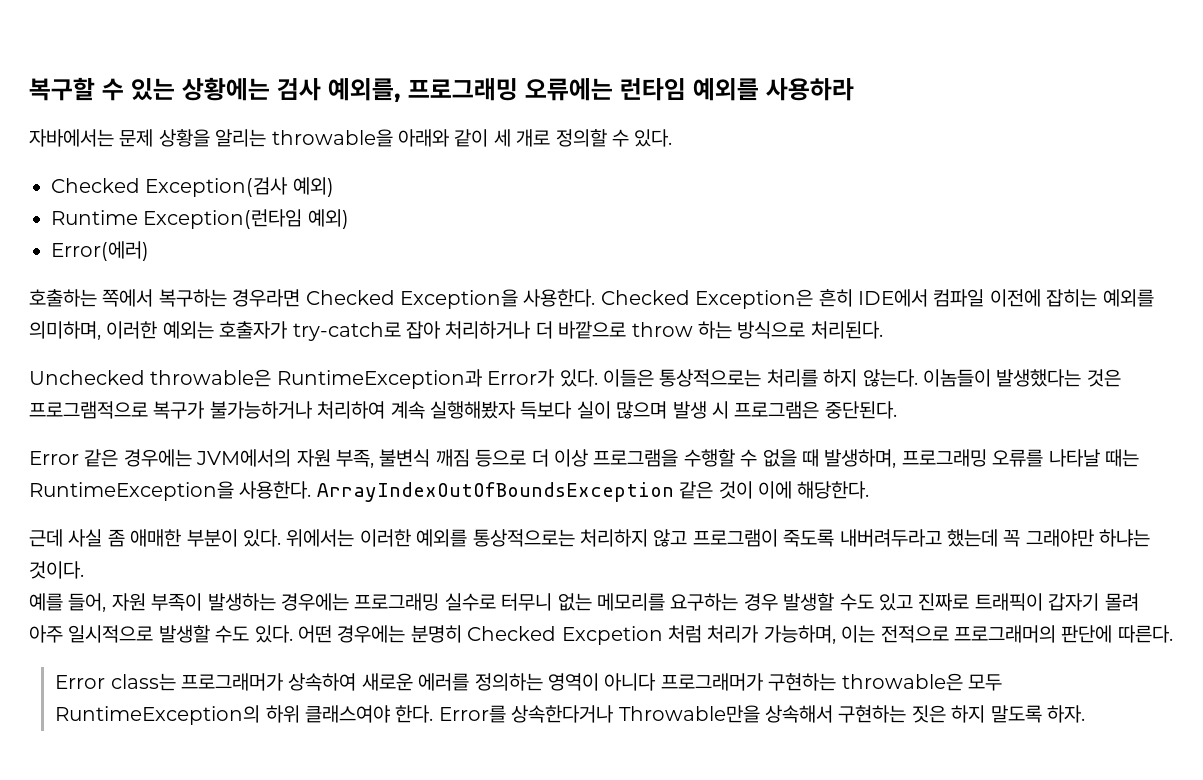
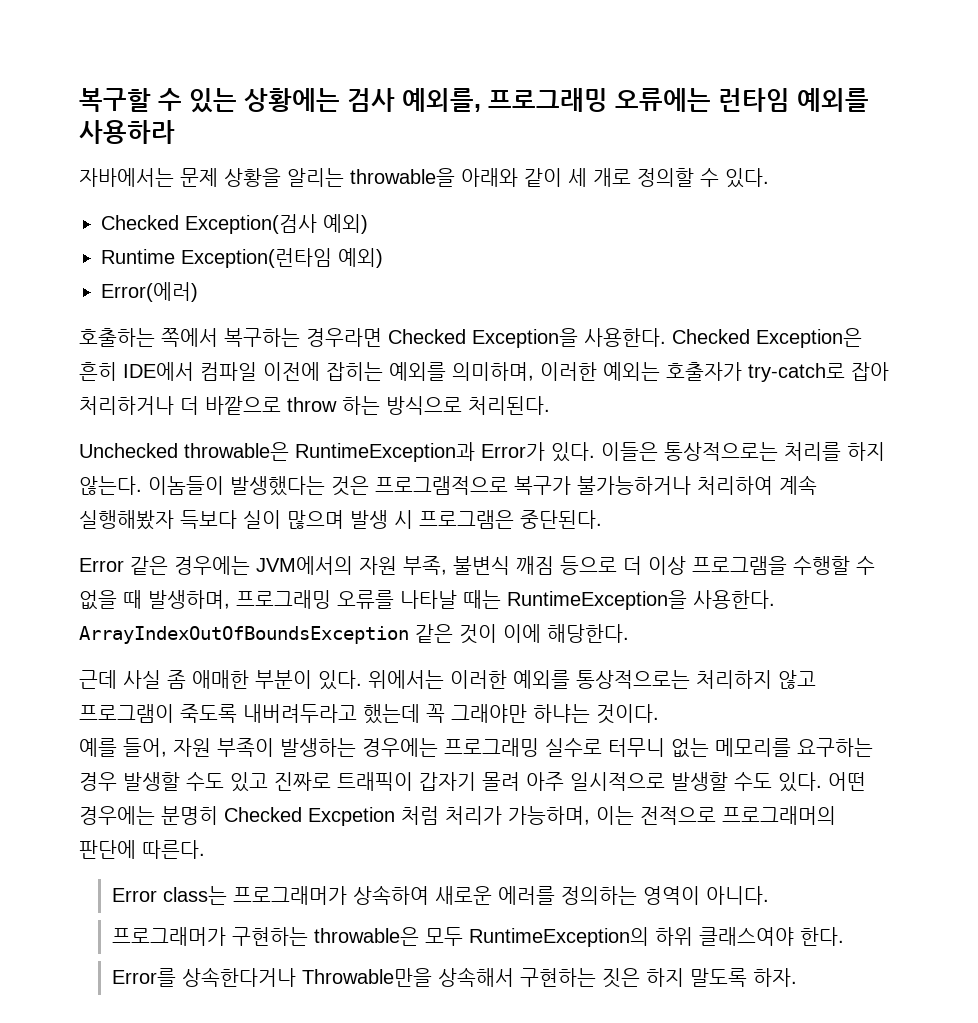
[604,673,657,691] 아니다 -> [706,886,770,905] 아니다. //
(434, 714) none -> (845, 936) //

